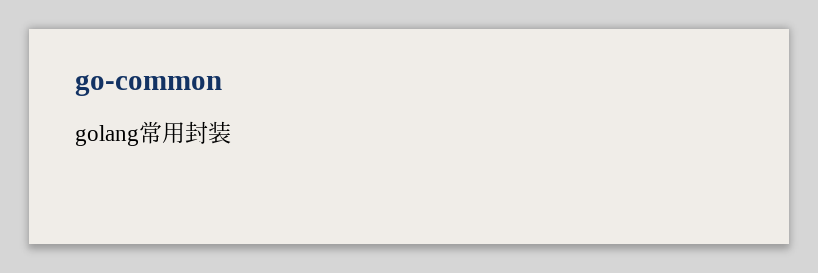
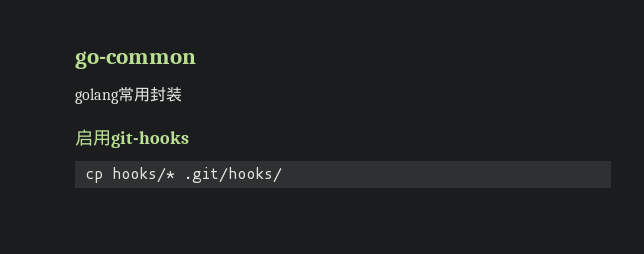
(231, 132) none -> [75,129,189,148] [84,167,282,183] // 启用git-hooks // cp hooks/* .git/hooks/

